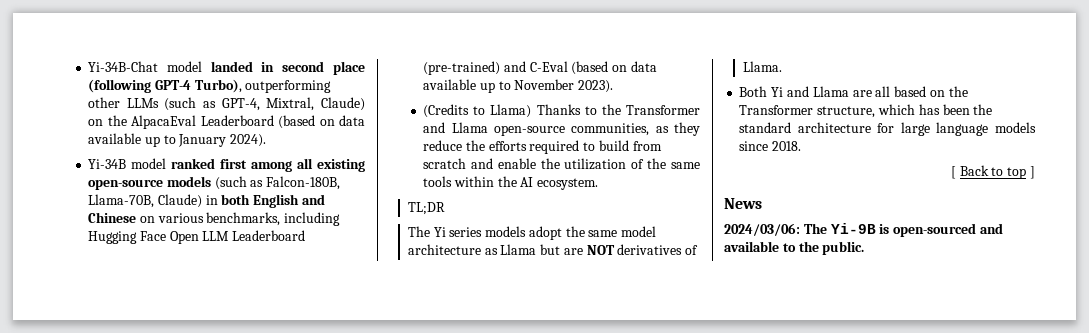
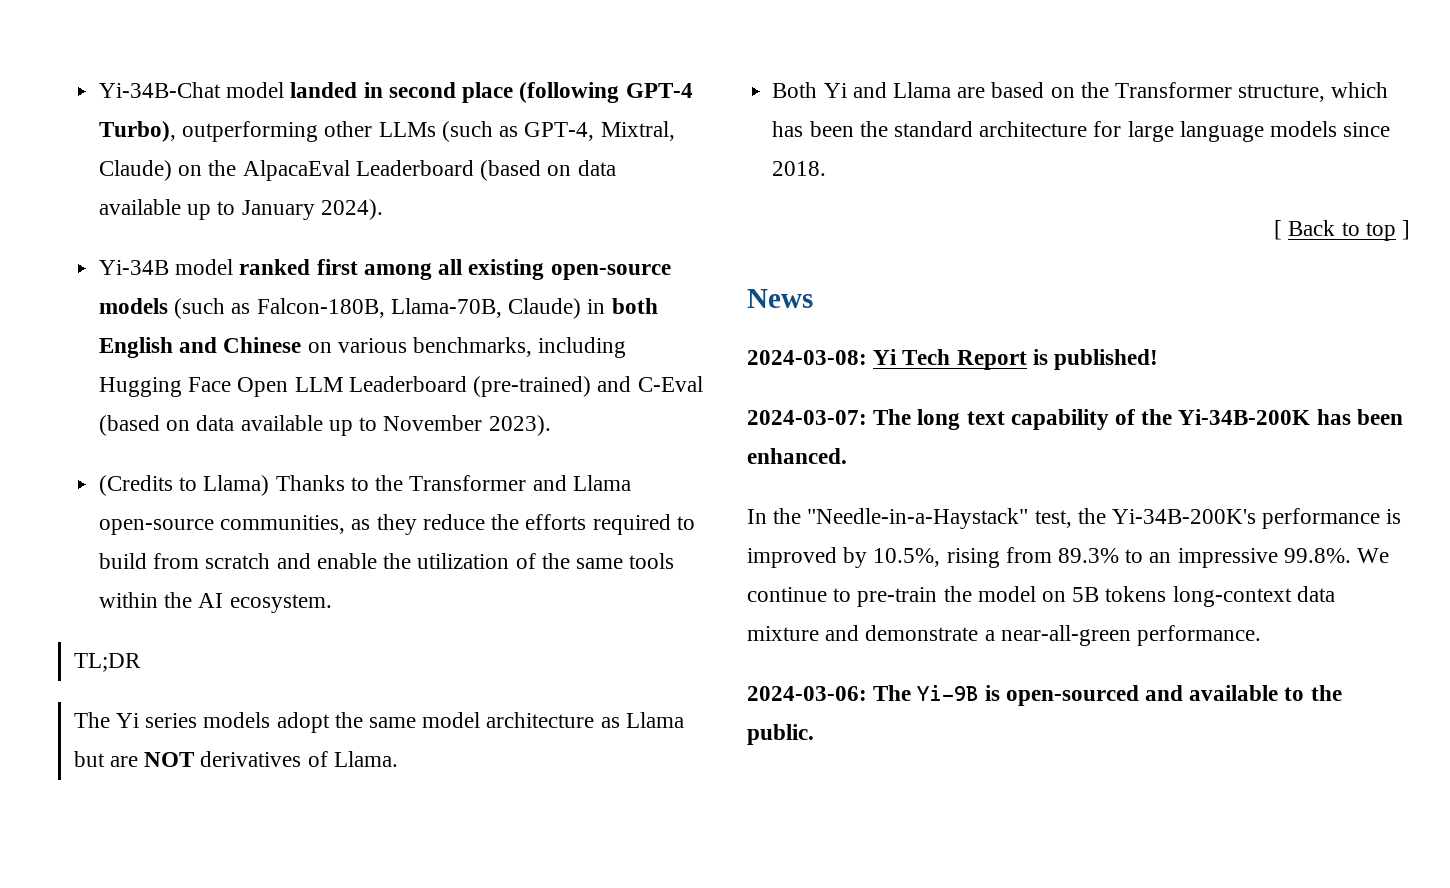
[875,86,891,97] all -> (986, 92) none
[724,223,800,236] 2024/03/06: -> [747,349,1159,370] [747,409,1403,430] [747,448,847,464] [747,508,1402,529] [747,547,1390,568] [747,586,1335,607] [747,625,1262,646] [747,686,867,701] 2024-03-08: Yi Tech Report is published! // 2024-03-07: The long text capability of the Yi-34B-200K has been enhanced. // In the "Needle-in-a-Haystack" test, the Yi-34B-200K's performance is improved by 10.5%, rising from 89.3% to an impressive 99.8%. We continue to pre-train the model on 5B tokens long-context data mixture and demonstrate a near-all-green performance. // 2024-03-06:

